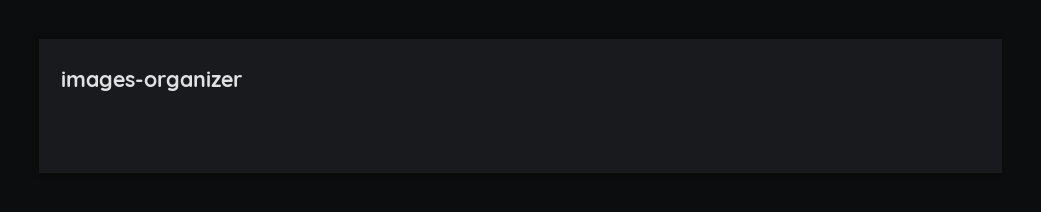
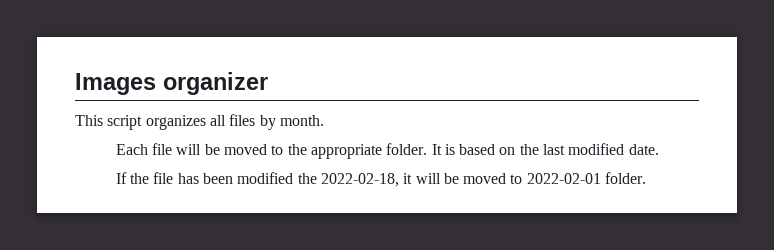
[61,71,242,91] images-organizer -> [75,72,268,95] [75,114,324,130] [115,143,659,159] [115,172,647,187] Images organizer // This script organizes all files by month. // Each file will be moved to the appropriate folder. It is based on the last modified date. // If the file has been modified the 2022-02-18, it will be moved to 2022-02-01 folder.

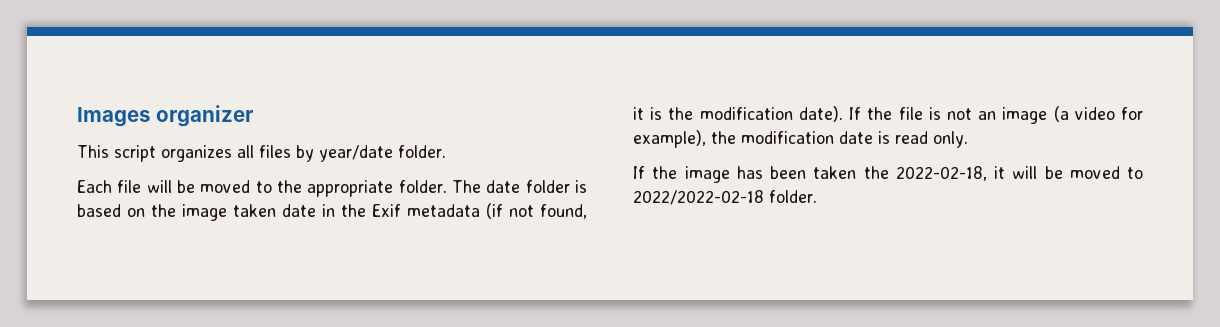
[279,115,324,126] month. -> [319,145,446,162] year/date folder.
[431,144,442,155] It -> [452,180,570,193] The date folder
[543,143,659,155] [115,172,174,184] last modified date. // If the file -> [182,203,587,221] [633,106,1143,124] [633,130,968,148] [633,166,730,183] image taken date in the Exif metadata (if not found, it is the modification date). If the file is not an image (a video for example), the modification date is read only. // If the image
[237,172,294,184] modified -> [813,166,857,179] taken
[526,173,601,184] 2022-02-01 -> [633,190,764,205] 2022/2022-02-18

